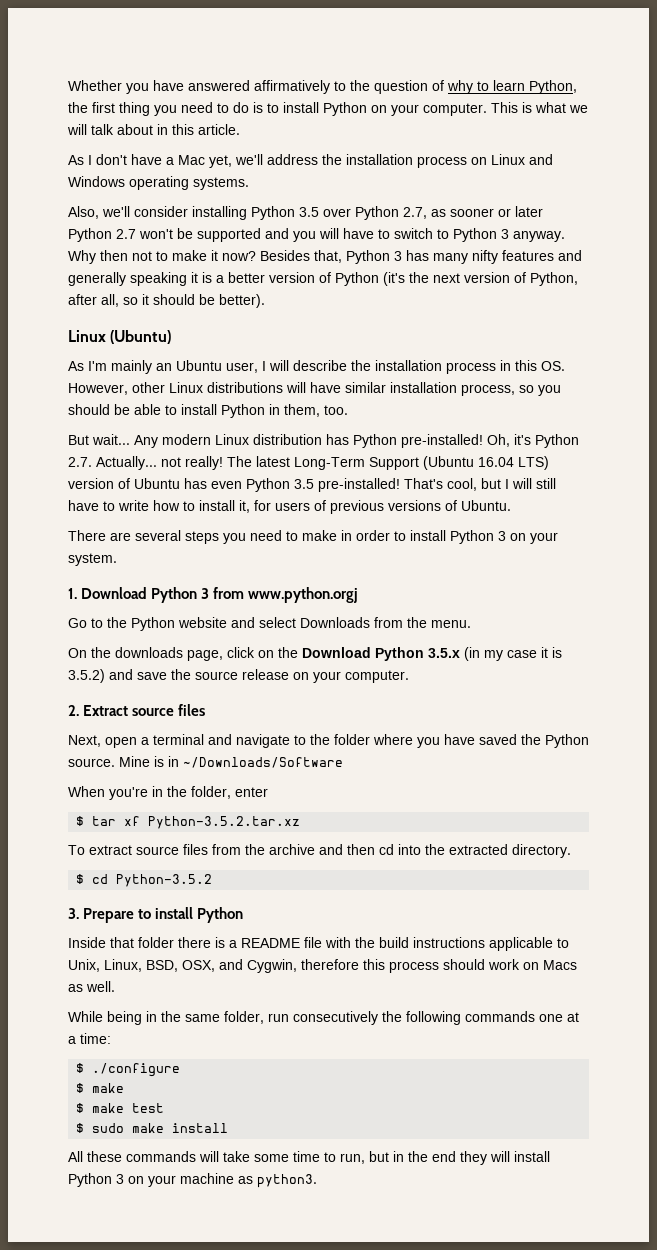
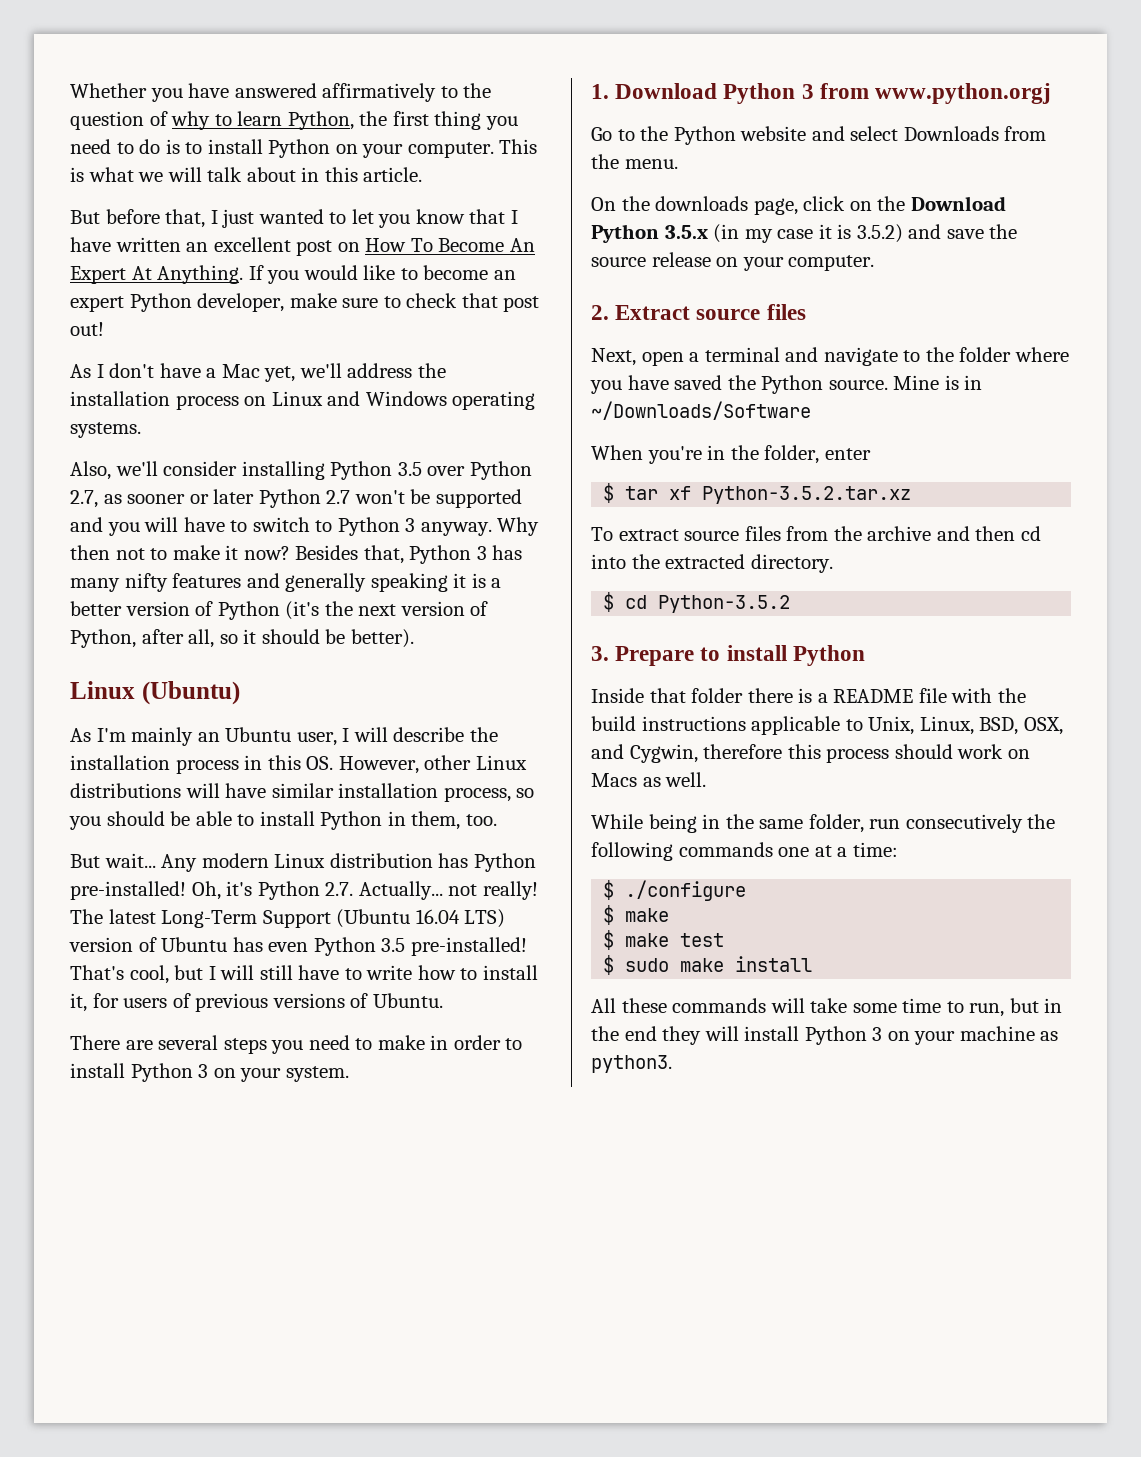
(240, 129) none -> [70,209,518,228] [70,237,535,256] [70,265,516,284] [70,293,540,312] [70,322,104,336] // But before that, I just wanted to let you know that I have written an excellent post on How To Become An Expert At Anything. If you would like to become an expert Python developer, make sure to check that post out!

